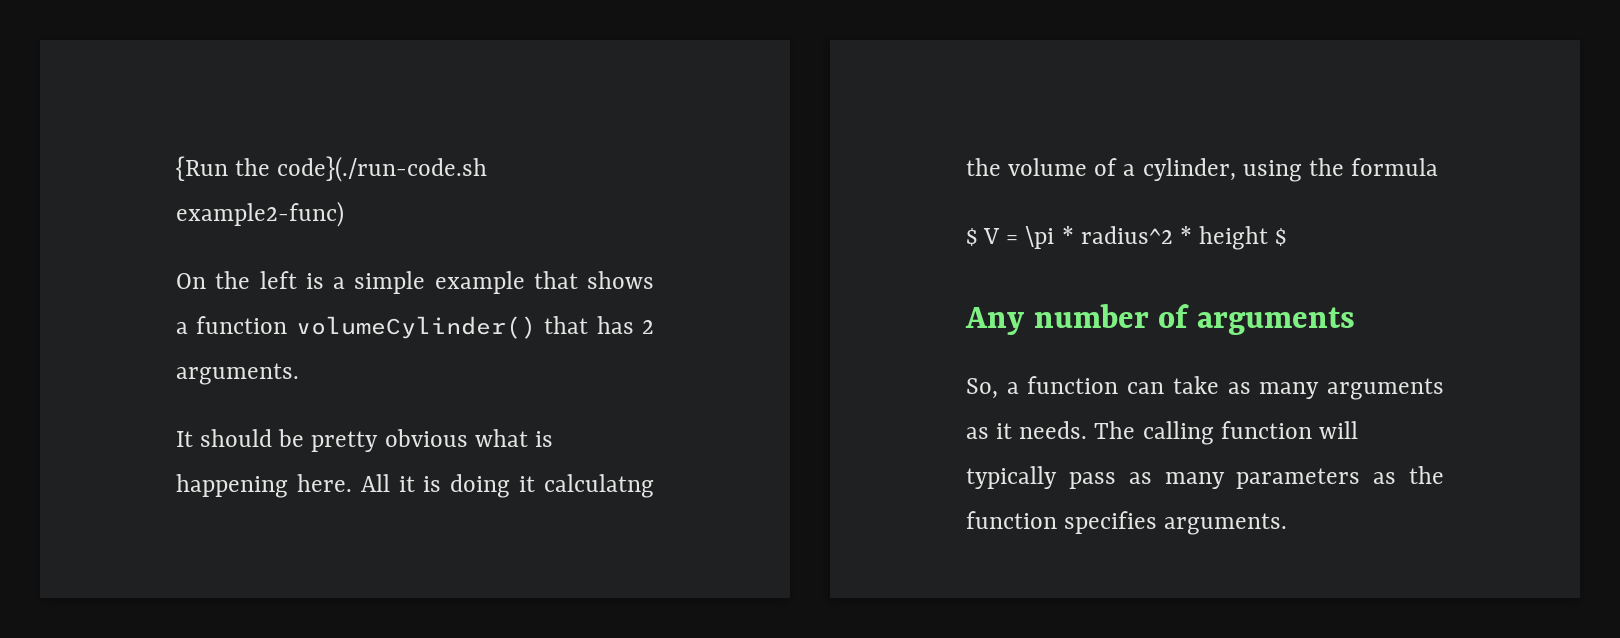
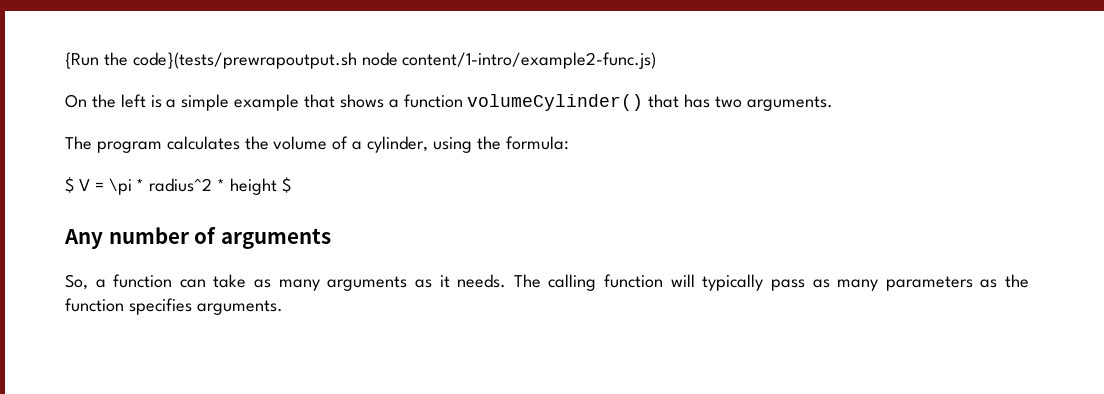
[277,156,488,182] [176,201,344,227] code}(./run-code.sh example2-func) -> [132,52,657,69] code}(tests/prewrapoutput.sh node content/1-intro/example2-func.js)
[642,320,654,334] 2 -> [715,96,743,108] two
[176,429,553,452] [176,474,654,498] It should be pretty obvious what is happening here. All it is doing it calculatng -> [65,136,240,153] The program calculates
[1351,158,1439,176] formula -> [505,136,569,150] formula:

